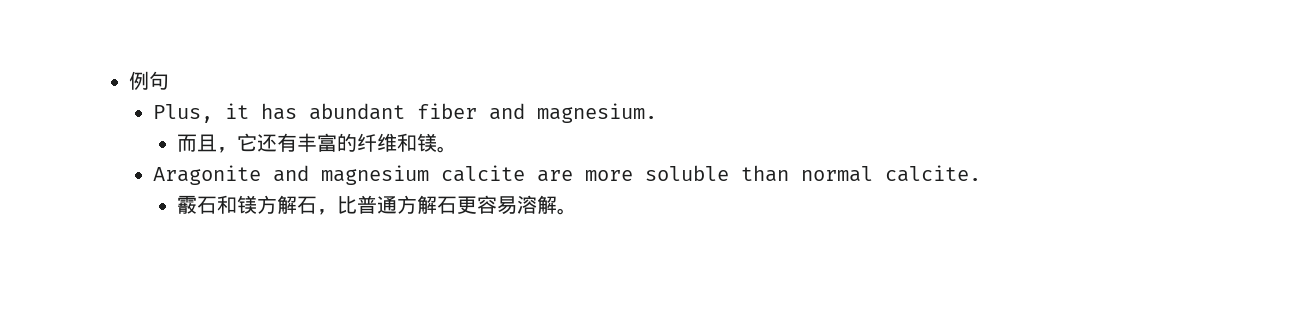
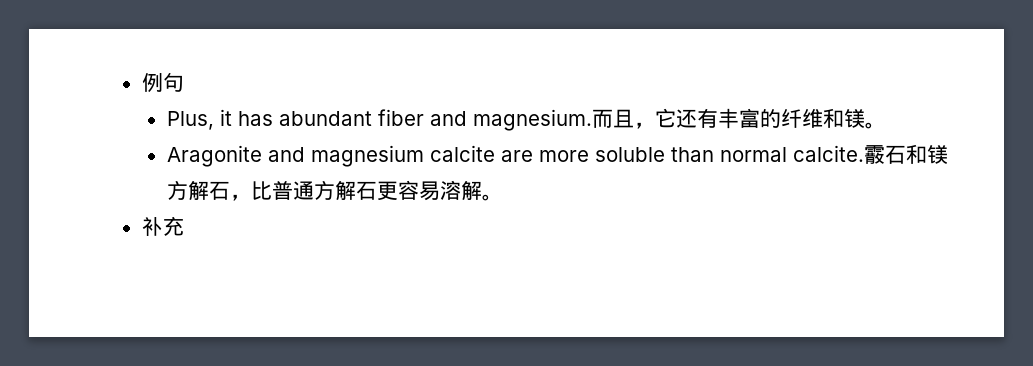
(658, 113) // -> (592, 120) none
(982, 173) // -> (864, 153) none
(578, 211) none -> [141,216,184,236] // 补充

